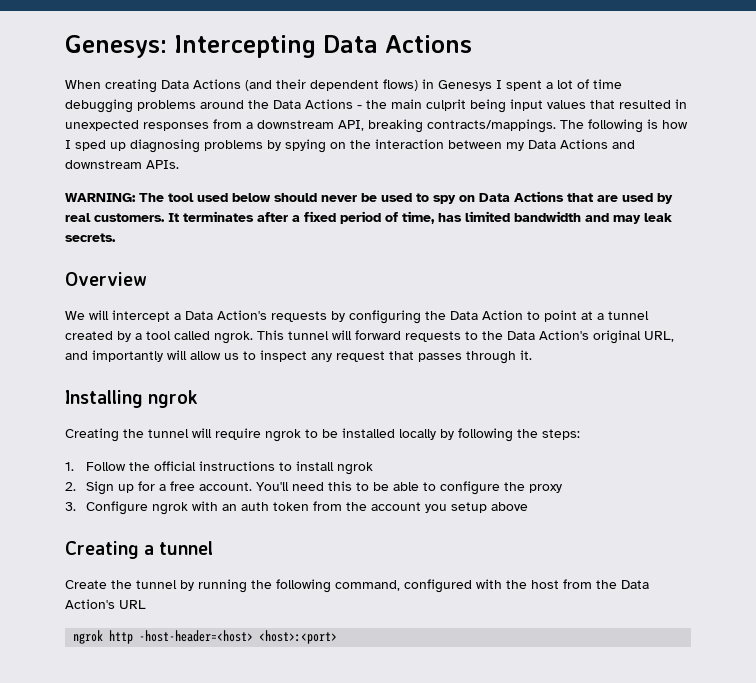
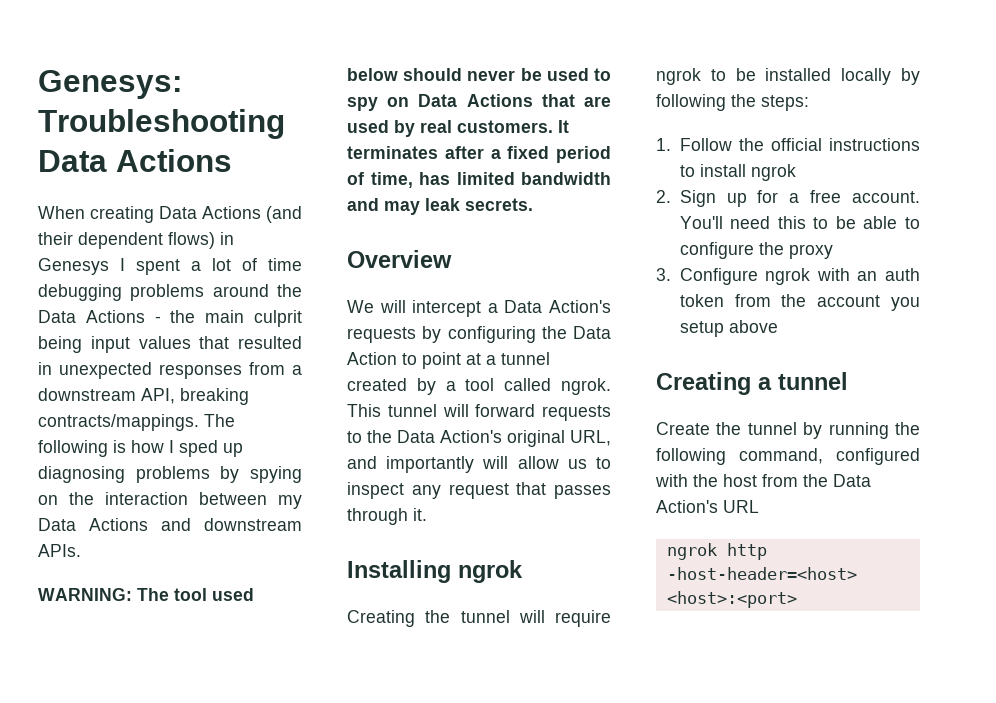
[174,35,316,58] Intercepting -> [38,109,285,139] Troubleshooting

